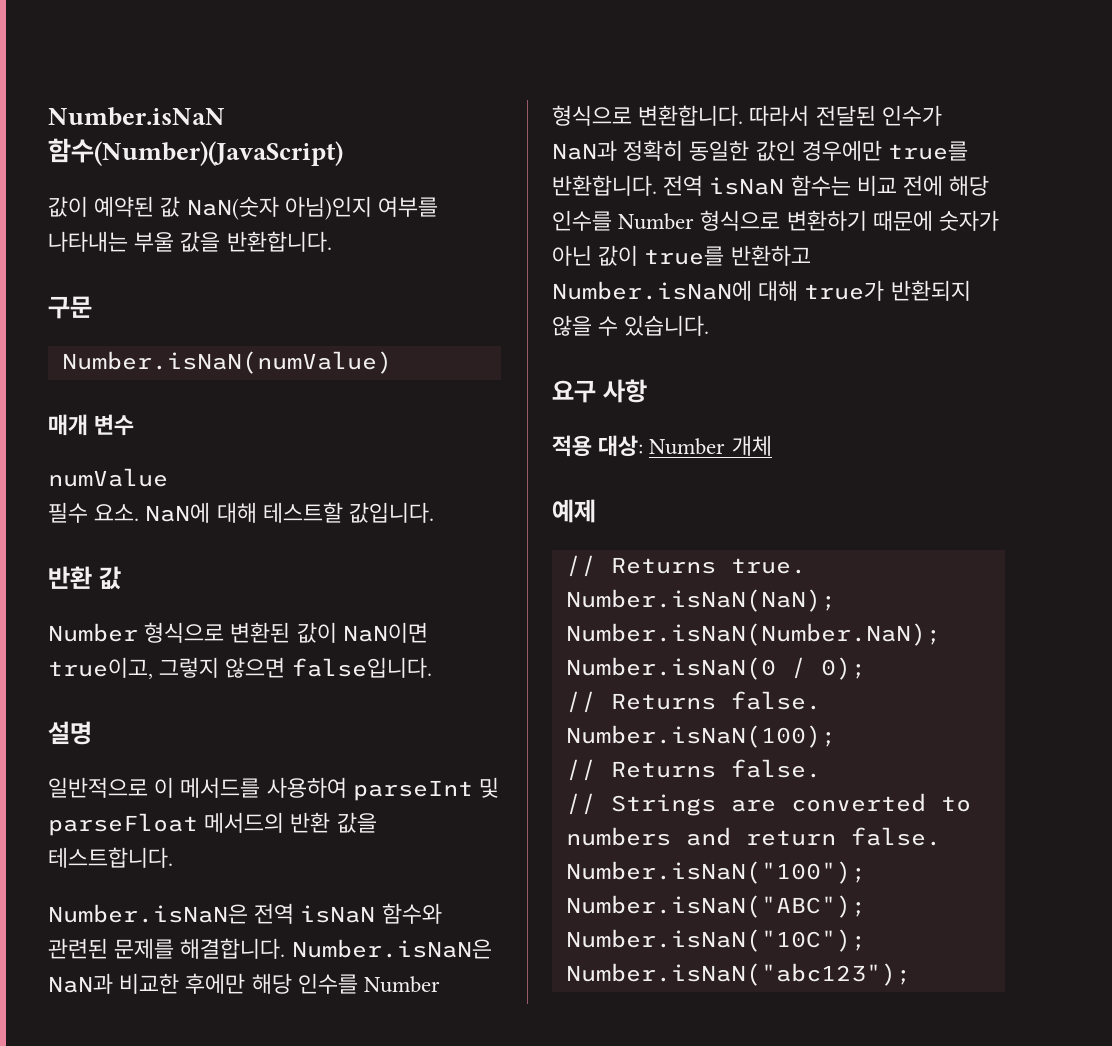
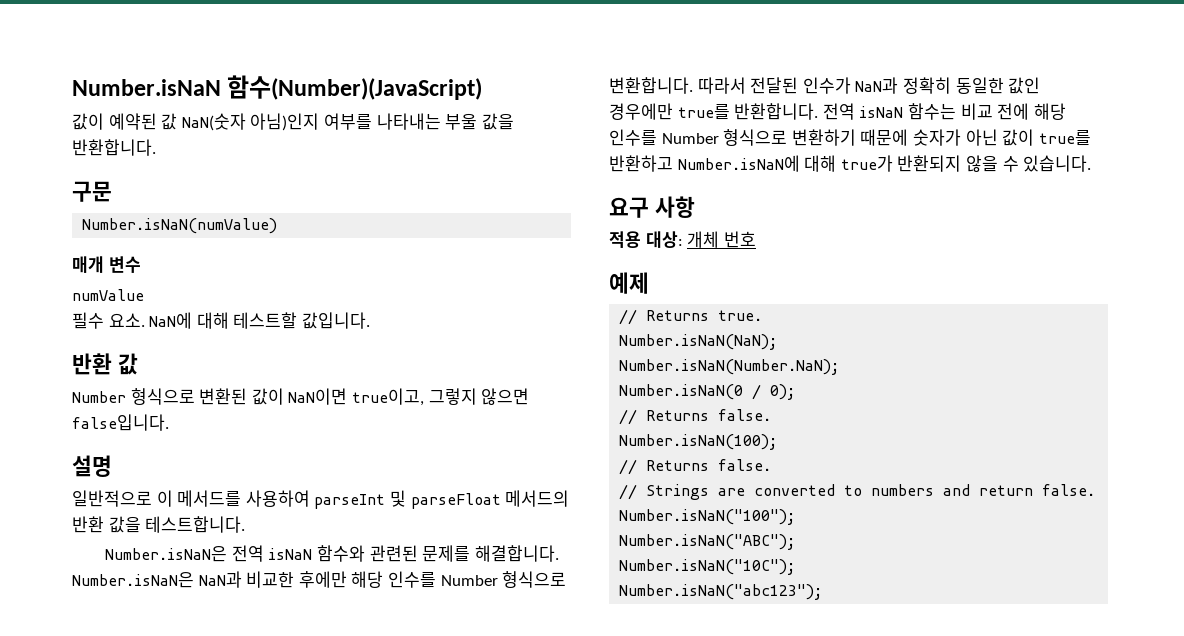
[649,438,726,455] Number -> (683, 239) none
(772, 445) none -> [723,231,756,248] 번호

